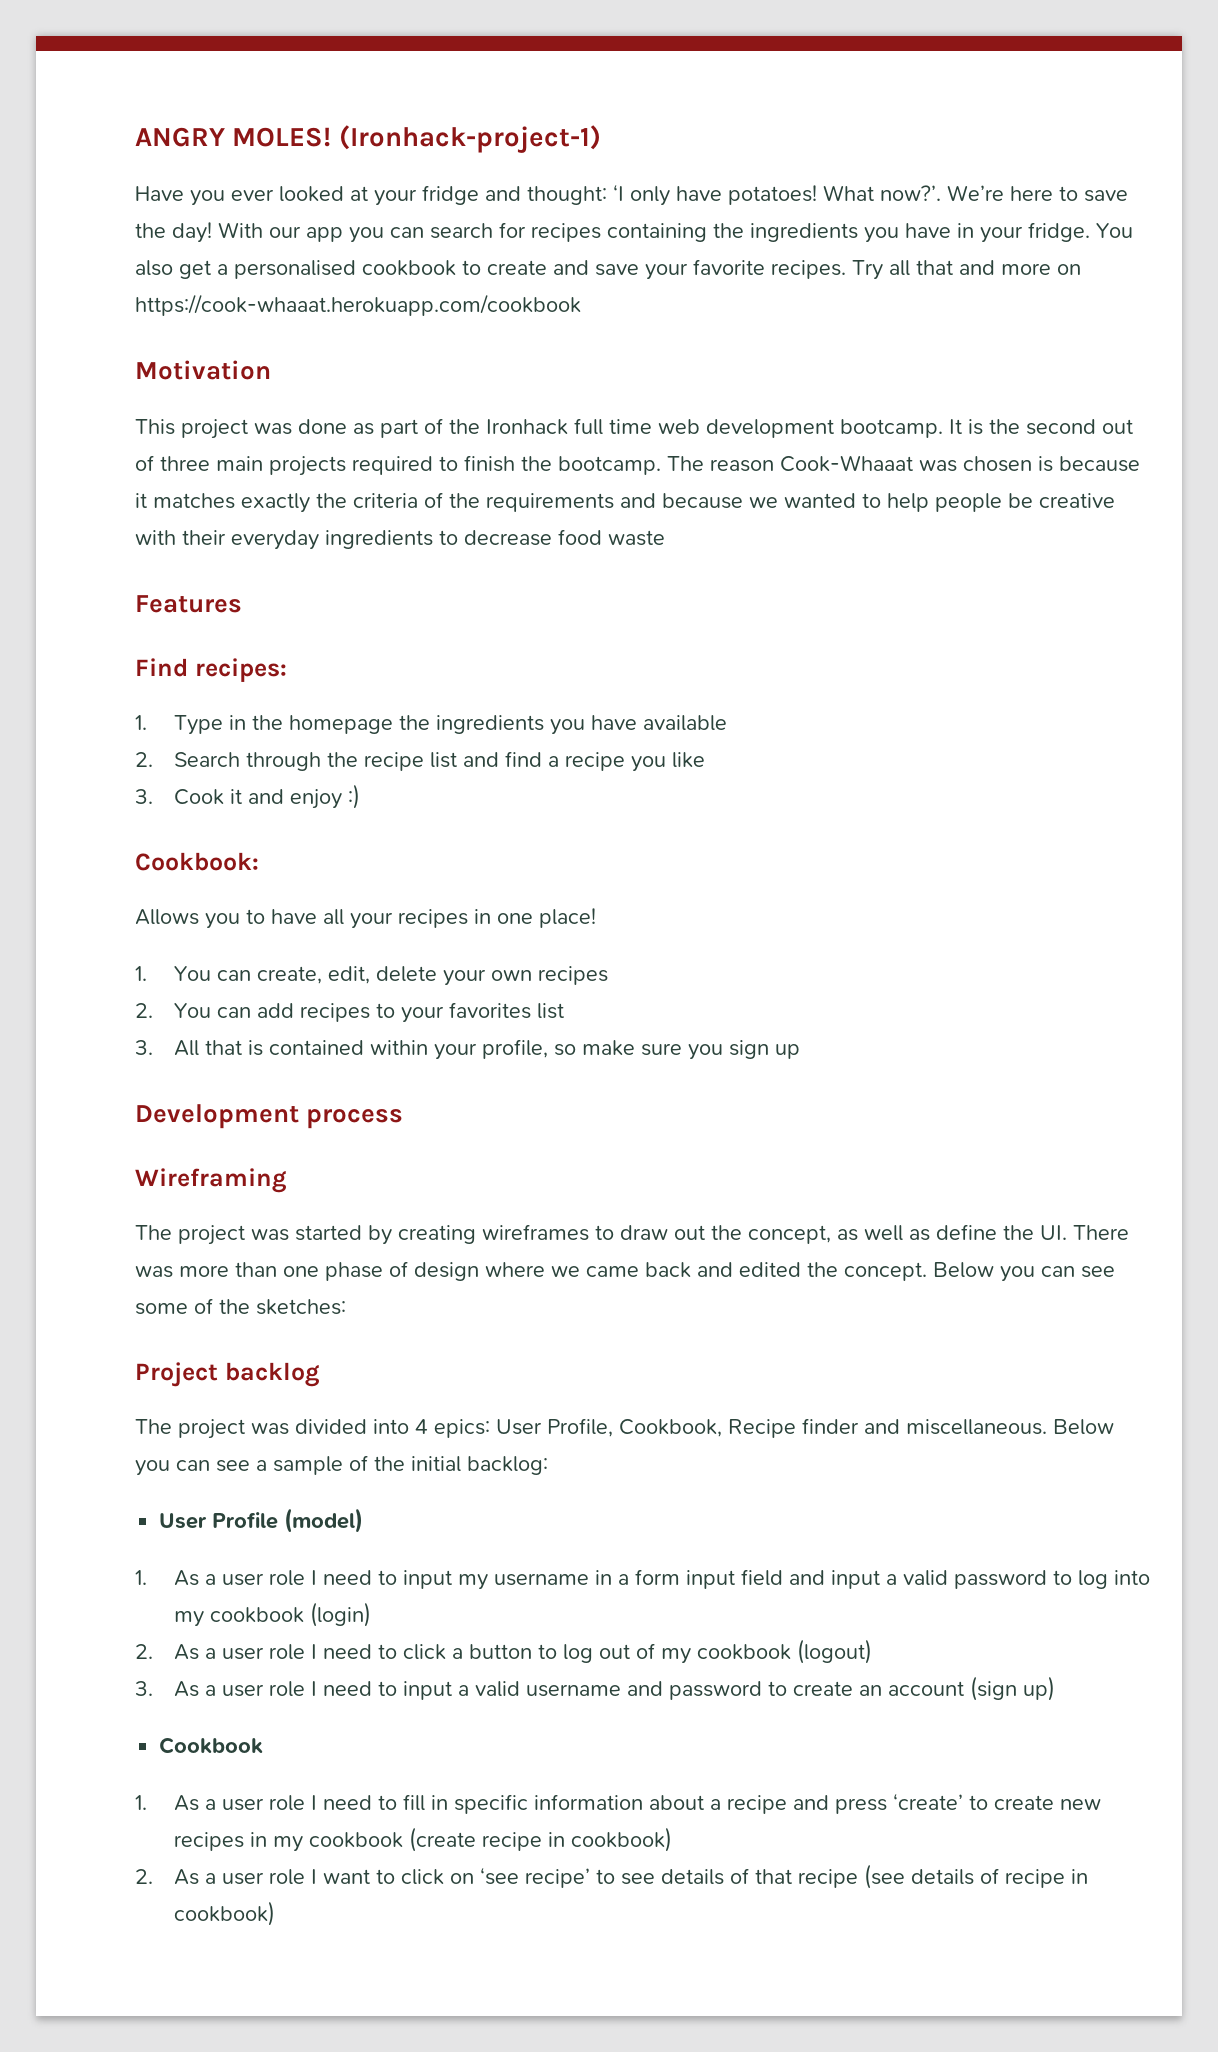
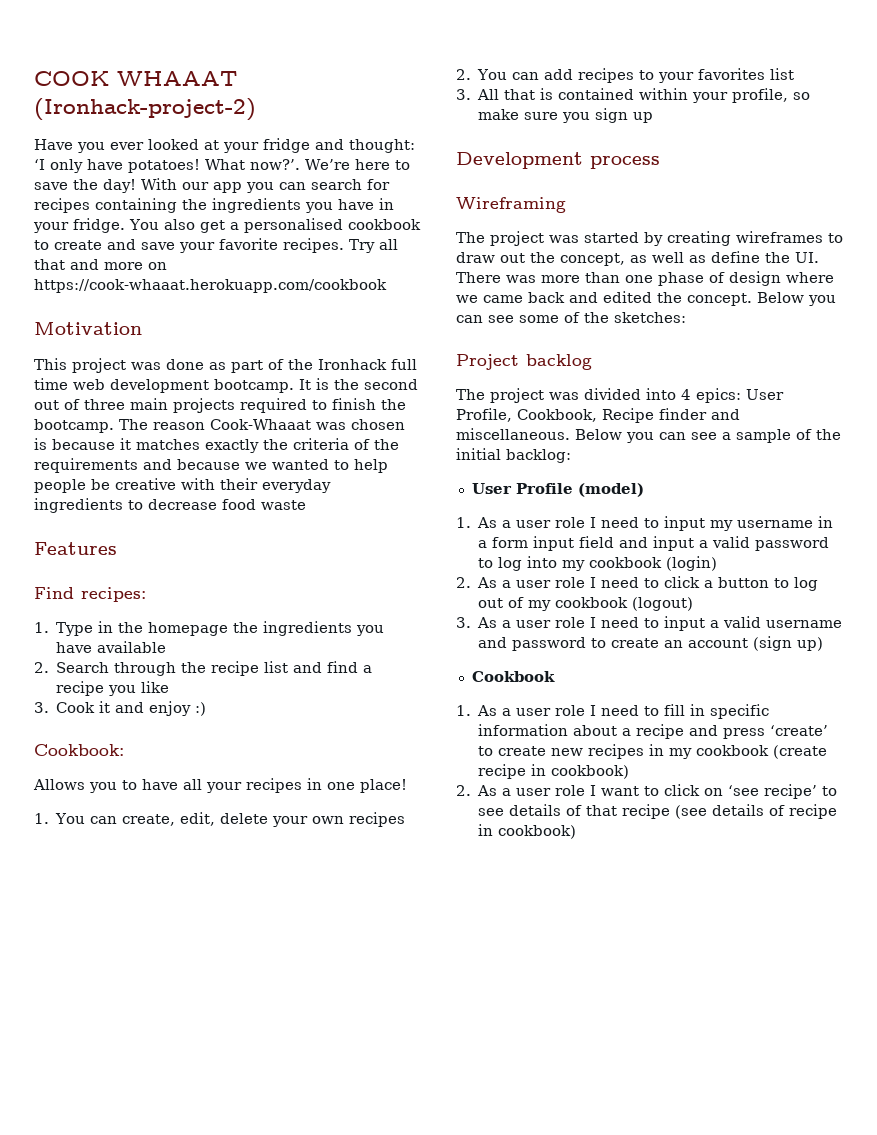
[135,125,601,153] ANGRY MOLES! (Ironhack-project-1) -> [34,71,237,86] [34,98,256,121] COOK WHAAAT (Ironhack-project-2)

